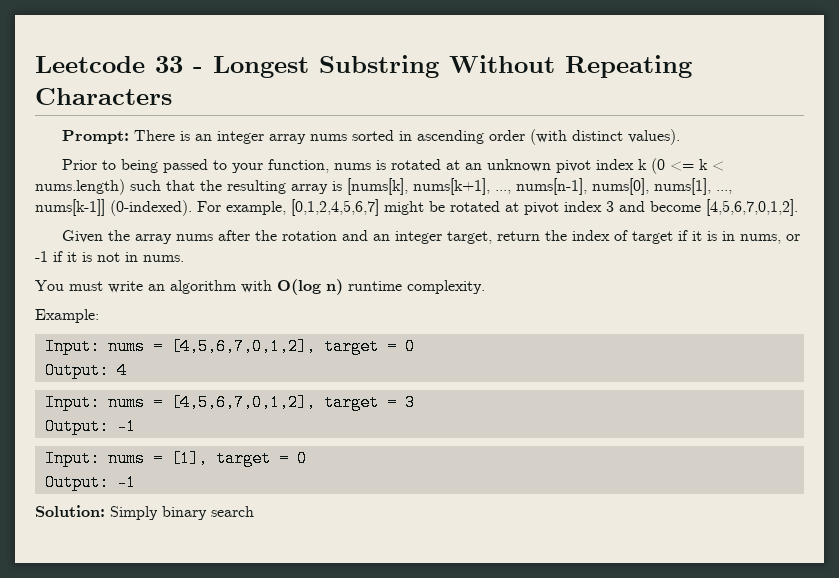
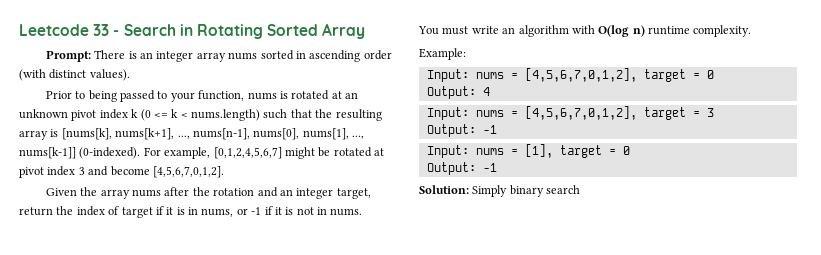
[213,55,692,78] [35,88,172,105] Longest Substring Without Repeating Characters -> [123,23,366,39] Search in Rotating Sorted Array

